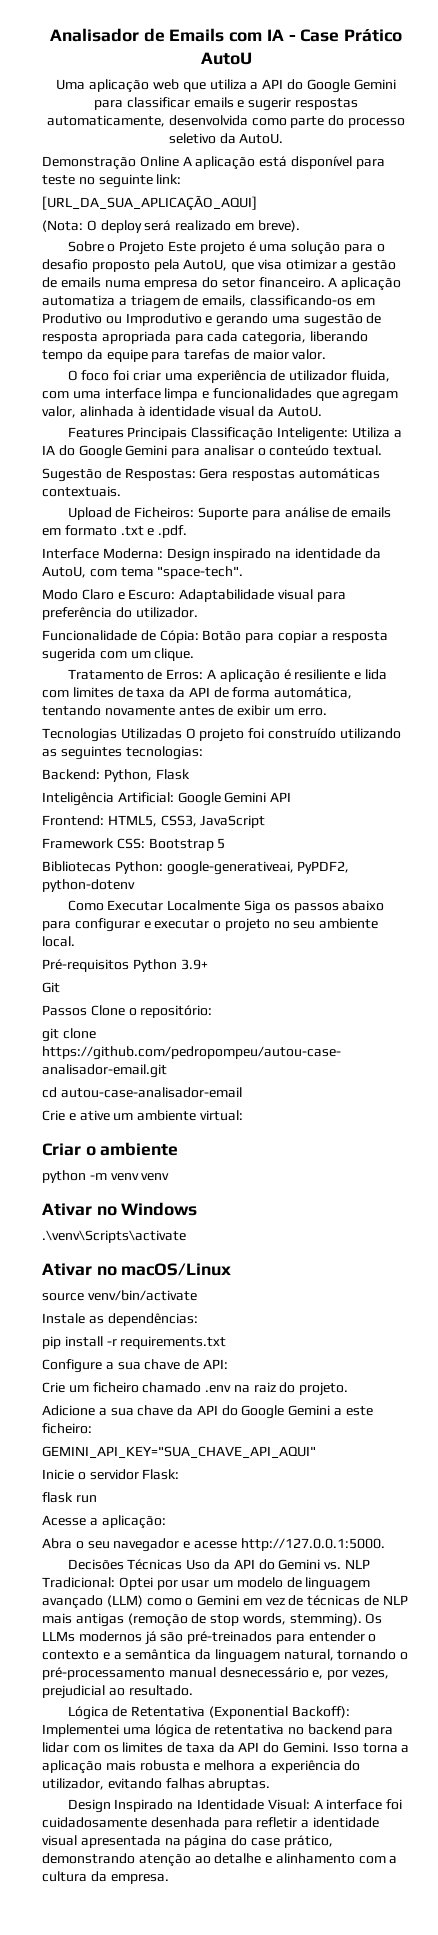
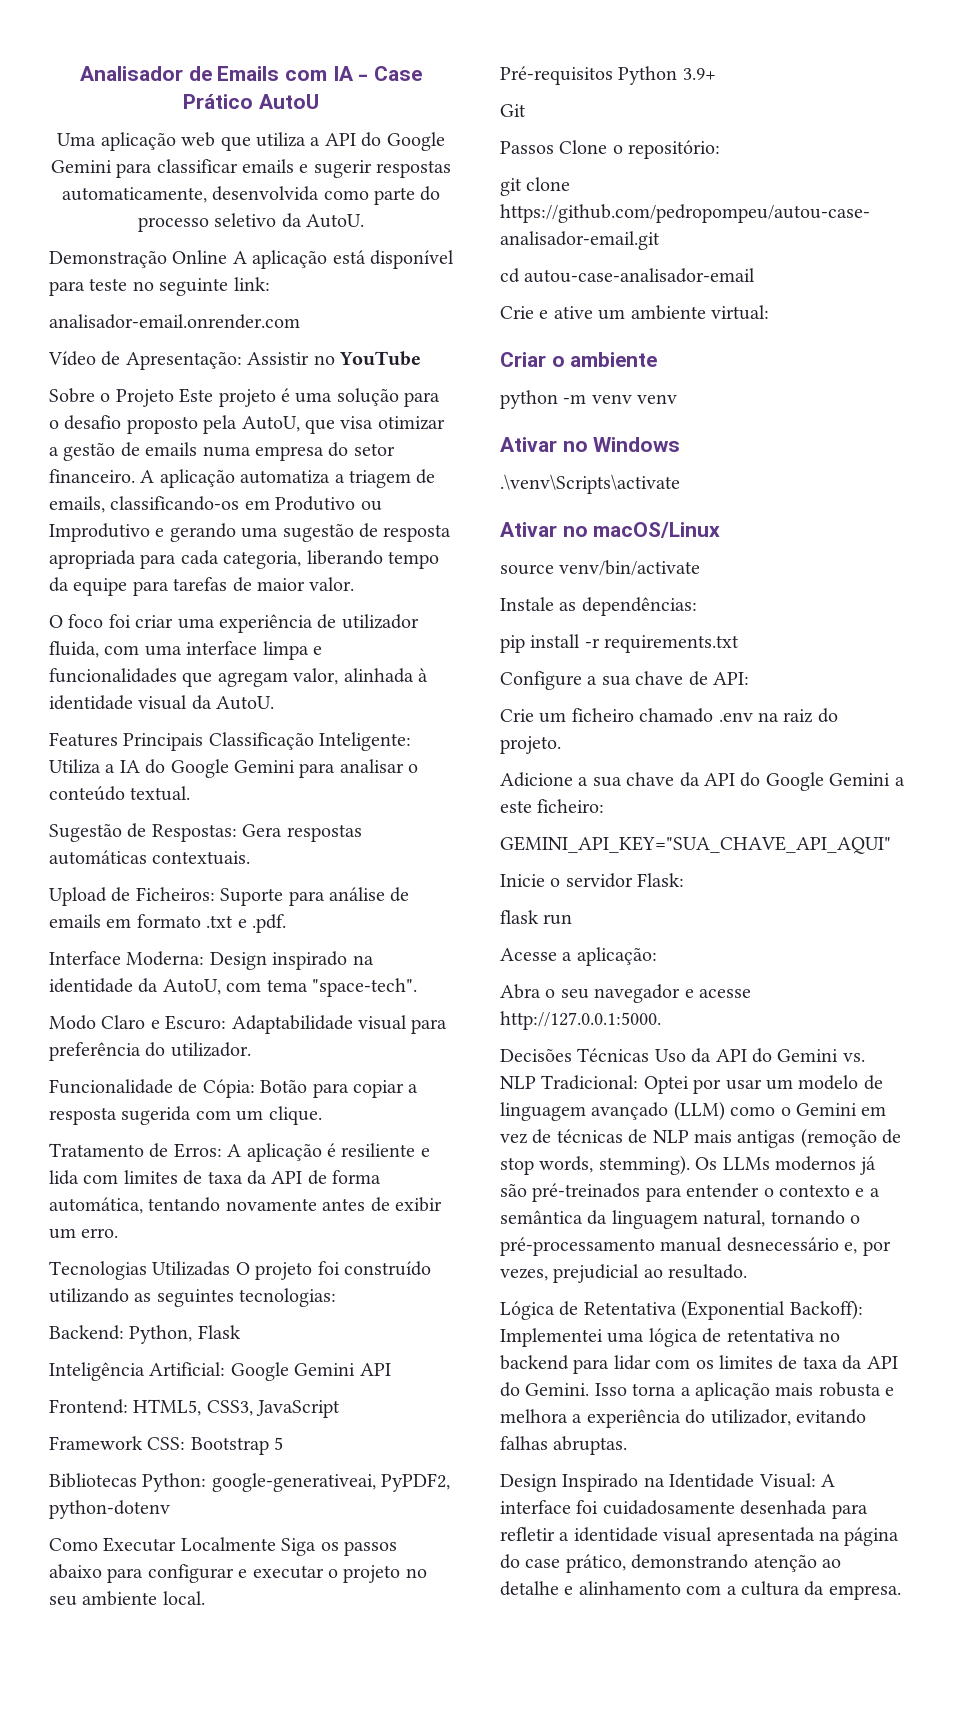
[42,195,257,211] [42,220,300,233] [URL_DA_SUA_APLICAÇÃO_AQUI] // (Nota: O deploy será realizado em breve). -> [49,314,300,329] [48,351,421,370] analisador-email.onrender.com // Vídeo de Apresentação: Assistir no YouTube

